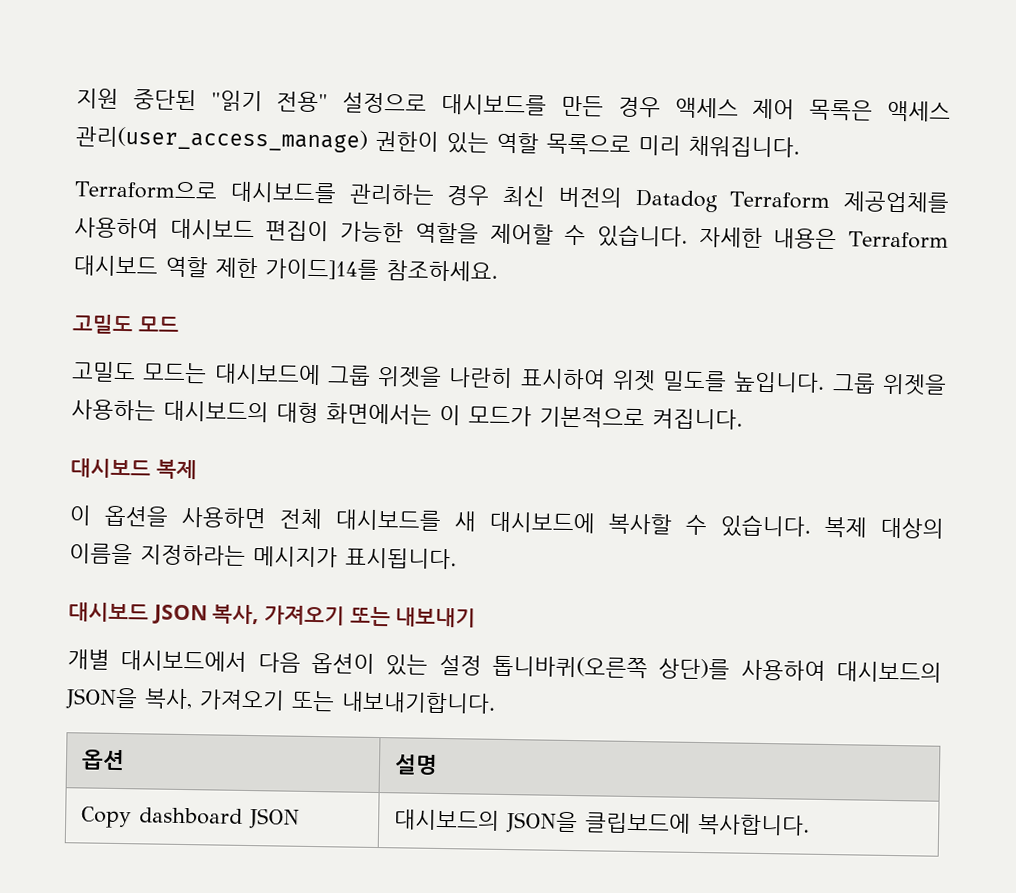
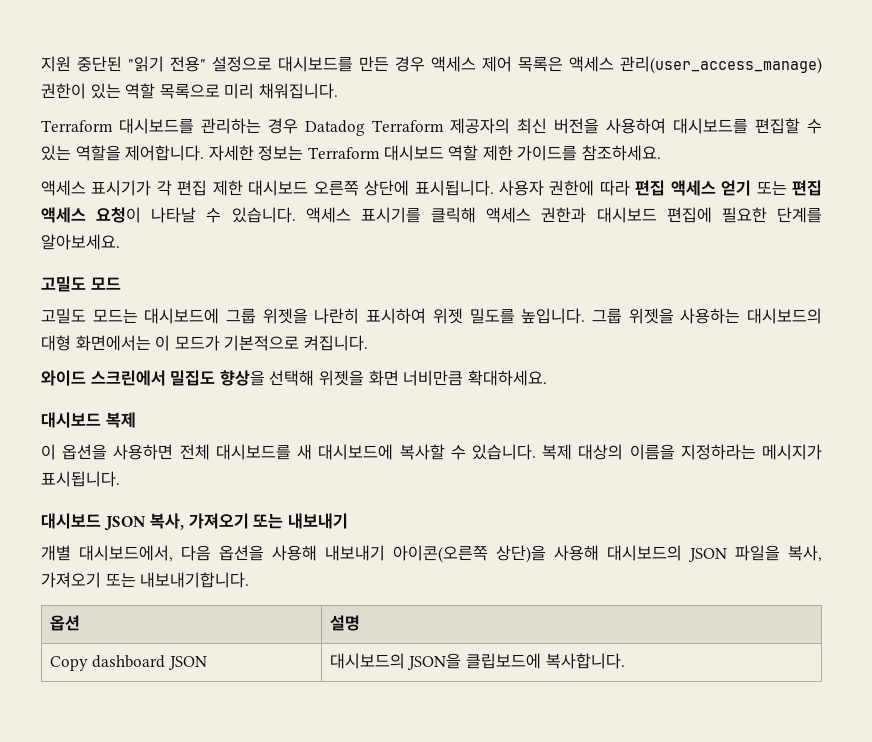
[74,180,218,200] Terraform으로 -> [41,120,113,132] Terraform
[502,185,949,213] [74,217,838,250] 최신 버전의 Datadog Terraform 제공업체를 사용하여 대시보드 편집이 가능한 역할을 제어할 수 있습니다. 자세한 내용은 -> [305,118,822,136] [41,145,304,161] Datadog Terraform 제공자의 최신 버전을 사용하여 대시보드를 편집할 수 있는 역할을 제어합니다. 자세한 정보는
[265,258,379,280] 가이드]14를 -> [517,145,578,161] 가이드를
(498, 271) none -> [41,180,822,196] [41,207,822,223] [41,234,120,250] // 액세스 표시기가 각 편집 제한 대시보드 오른쪽 상단에 표시됩니다. 사용자 권한에 따라 편집 액세스 얻기 또는 편집 액세스 요청이 나타날 수 있습니다. 액세스 표시기를 클릭해 액세스 권한과 대시보드 편집에 필요한 단계를 알아보세요.
(743, 419) none -> [41,370,547,386] // 와이드 스크린에서 밀집도 향상을 선택해 위젯을 화면 너비만큼 확대하세요.
[120,650,943,683] [65,687,138,710] 대시보드에서 다음 옵션이 있는 설정 톱니바퀴(오른쪽 상단)를 사용하여 대시보드의 JSON을 -> [79,545,780,563] 대시보드에서, 다음 옵션을 사용해 내보내기 아이콘(오른쪽 상단)을 사용해 대시보드의 JSON 파일을

